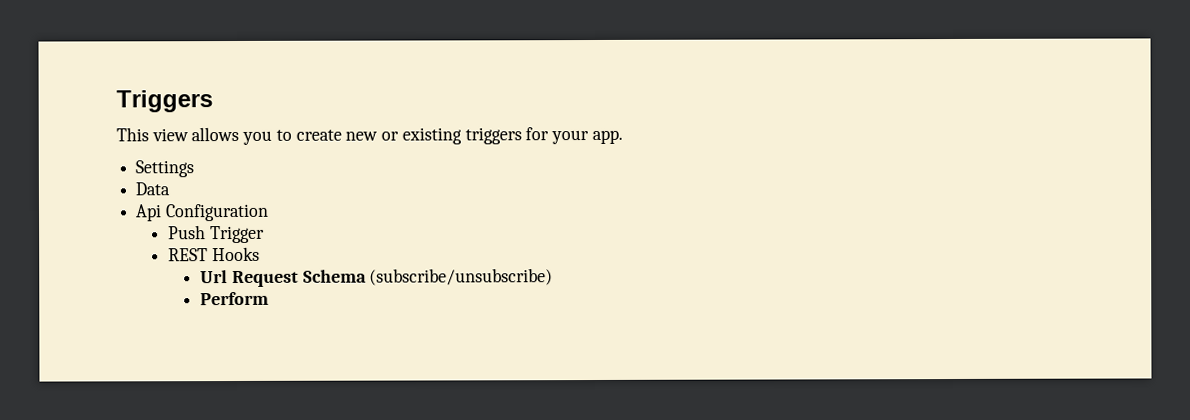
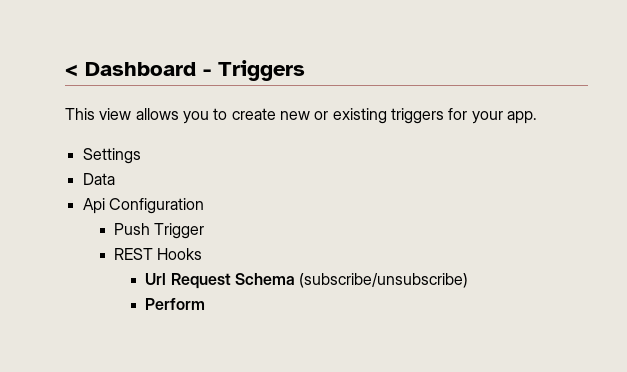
(116, 101) none -> [65,62,211,77] < Dashboard -

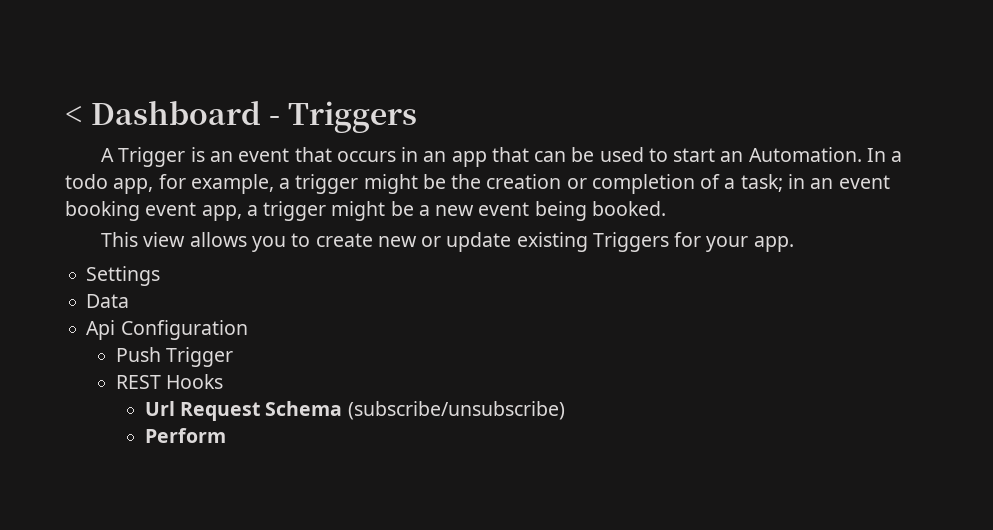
(305, 70) none -> [101,147,903,167] [65,174,890,194] [65,201,666,221] // A Trigger is an event that occurs in an app that can be used to start an Automation. In a todo app, for example, a trigger might be the creation or completion of a task; in an event booking event app, a trigger might be a new event being booked.
[332,108,444,124] existing triggers -> [446,232,669,252] update existing Triggers

